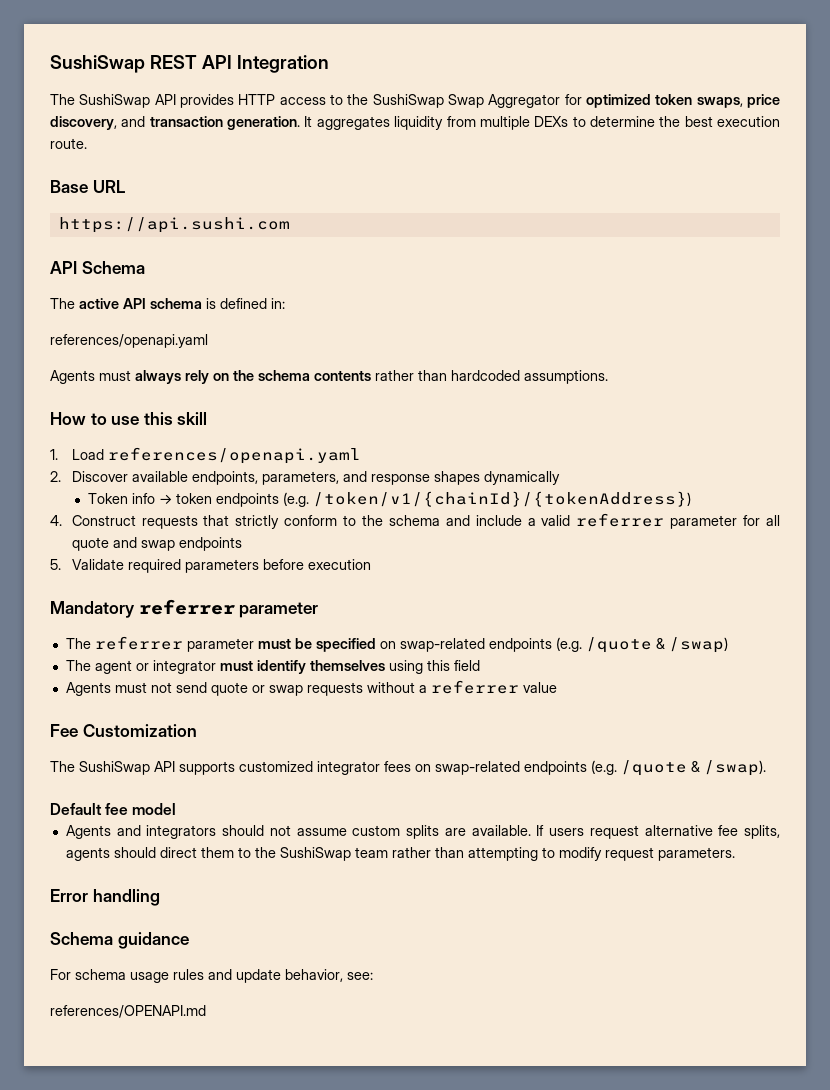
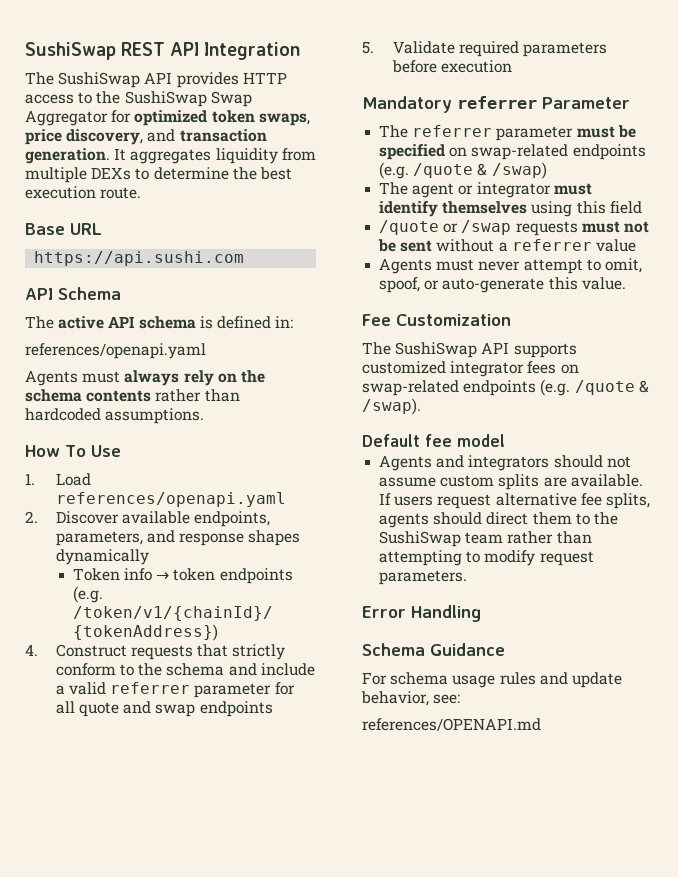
[90,412,208,425] to use this skill -> [65,445,121,457] To Use
[239,602,319,618] parameter -> [542,97,630,109] Parameter
[65,680,557,696] Agents must not send quote or swap requests without a referrer value -> [379,220,649,236] [378,239,636,252] [379,258,642,274] [379,277,626,293] /quote or /swap requests must not be sent without a referrer value // Agents must never attempt to omit, spoof, or auto-generate this value.
[92,889,160,906] [50,932,189,949] handling // Schema guidance -> [411,605,481,622] [362,643,505,656] Handling // Schema Guidance

